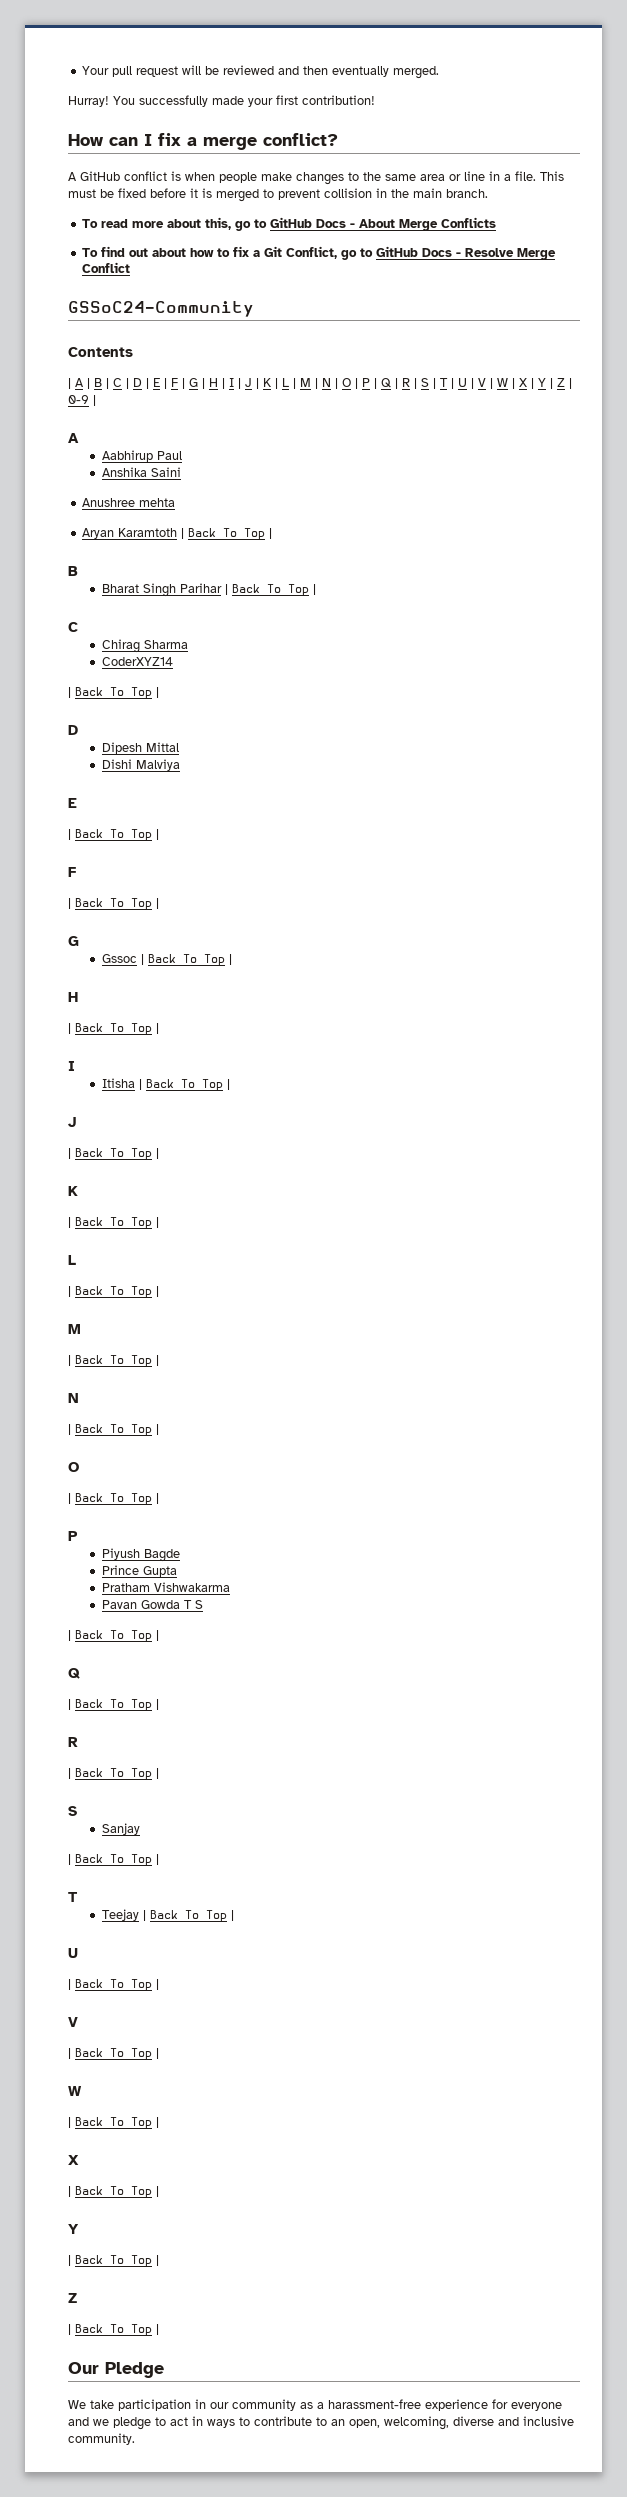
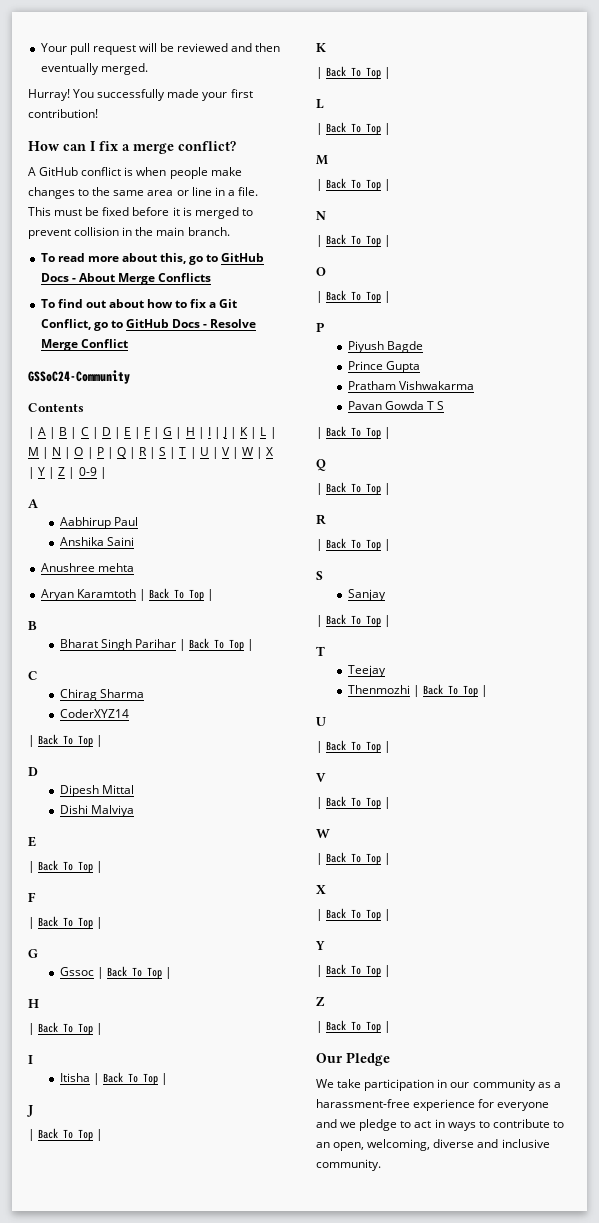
(139, 1915) none -> [347,685,410,694] // Thenmozhi

